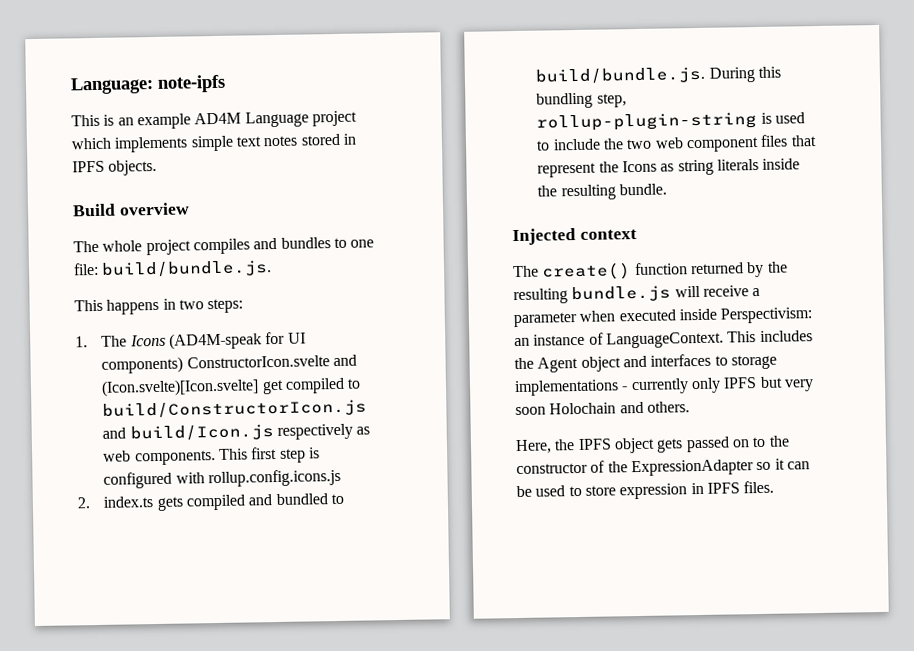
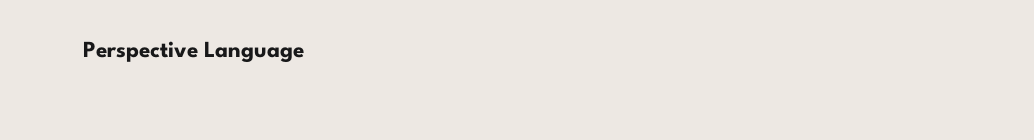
[70,74,226,95] [71,110,357,130] [71,133,356,153] [72,159,158,176] [72,202,190,217] [73,237,375,256] [73,260,273,278] [74,298,244,315] [75,331,306,350] [101,354,357,374] [101,377,362,397] [102,399,368,419] [102,423,371,442] [103,447,320,466] [103,468,341,489] [77,493,344,511] [535,66,781,85] [536,92,627,109] [536,111,805,132] [536,134,817,153] [537,158,801,178] [537,183,667,201] [512,228,637,246] [513,261,788,281] [513,285,761,305] [513,307,813,328] [514,330,813,349] [514,353,777,373] [514,376,814,397] [515,401,690,416] [515,435,790,455] [516,458,810,477] [516,480,775,500] Language: note-ipfs // This is an example AD4M Language project which implements simple text notes stored in IPFS objects. // Build overview // The whole project compiles and bundles to one file: build/bundle.js. // This happens in two steps: // 1. The Icons (AD4M-speak for UI components) ConstructorIcon.svelte and (Icon.svelte)[Icon.svelte] get compiled to build/ConstructorIcon.js and build/Icon.js respectively as web components. This first step is configured with rollup.config.icons.js // 2. index.ts gets compiled and bundled to build/bundle.js. During this bundling step, rollup-plugin-string is used to include the two web component files that represent the Icons as string literals inside the resulting bundle. // Injected context // The create() function returned by the resulting bundle.js will receive a parameter when executed inside Perspectivism: an instance of LanguageContext. This includes the Agent object and interfaces to storage implementations - currently only IPFS but very soon Holochain and others. // Here, the IPFS object gets passed on to the constructor of the ExpressionAdapter so it can be used to store expression in IPFS files. -> [83,41,305,63] Perspective Language

